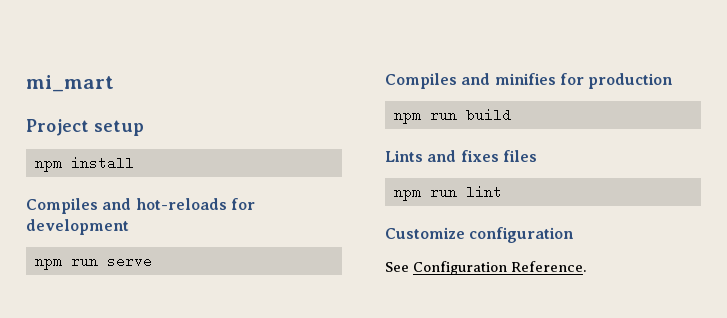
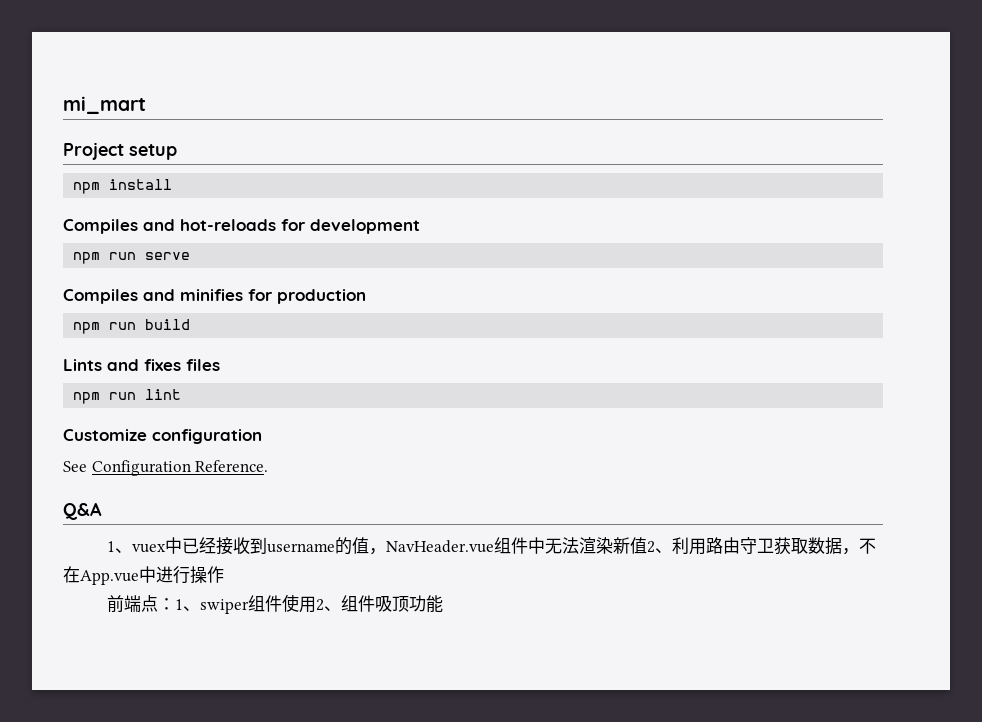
(586, 266) none -> [63,502,102,520] [107,537,877,555] [63,566,224,585] [107,594,444,614] // Q&A // 1、vuex中已经接收到username的值，NavHeader.vue组件中无法渲染新值2、利用路由守卫获取数据，不在App.vue中进行操作 // 前端点：1、swiper组件使用2、组件吸顶功能

